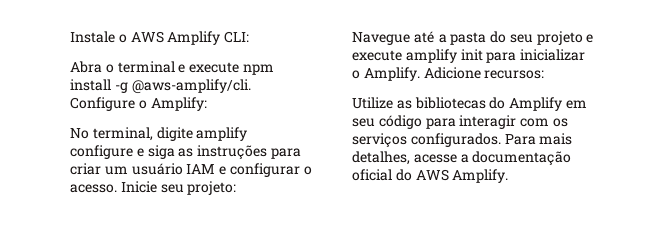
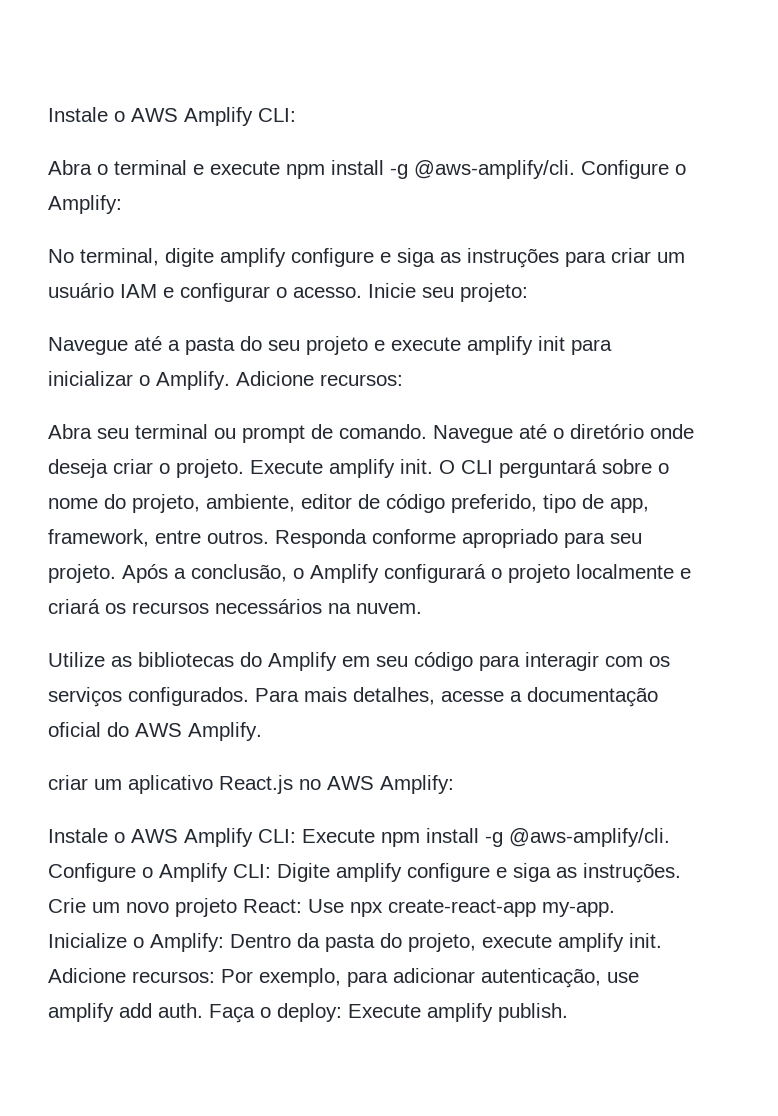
(545, 74) none -> [48,424,694,443] [48,459,669,478] [48,494,649,513] [48,529,642,548] [48,564,691,583] [48,599,422,614] // Abra seu terminal ou prompt de comando. Navegue até o diretório onde deseja criar o projeto. Execute amplify init. O CLI perguntará sobre o nome do projeto, ambiente, editor de código preferido, tipo de app, framework, entre outros. Responda conforme apropriado para seu projeto. Após a conclusão, o Amplify configurará o projeto localmente e criará os recursos necessários na nuvem.
(509, 176) none -> [48,775,454,794] [48,828,670,847] [48,863,681,883] [48,898,615,917] [48,933,662,952] [48,968,639,988] [48,1003,568,1023] // criar um aplicativo React.js no AWS Amplify: // Instale o AWS Amplify CLI: Execute npm install -g @aws-amplify/cli. Configure o Amplify CLI: Digite amplify configure e siga as instruções. Crie um novo projeto React: Use npx create-react-app my-app. Inicialize o Amplify: Dentro da pasta do projeto, execute amplify init. Adicione recursos: Por exemplo, para adicionar autenticação, use amplify add auth. Faça o deploy: Execute amplify publish.

